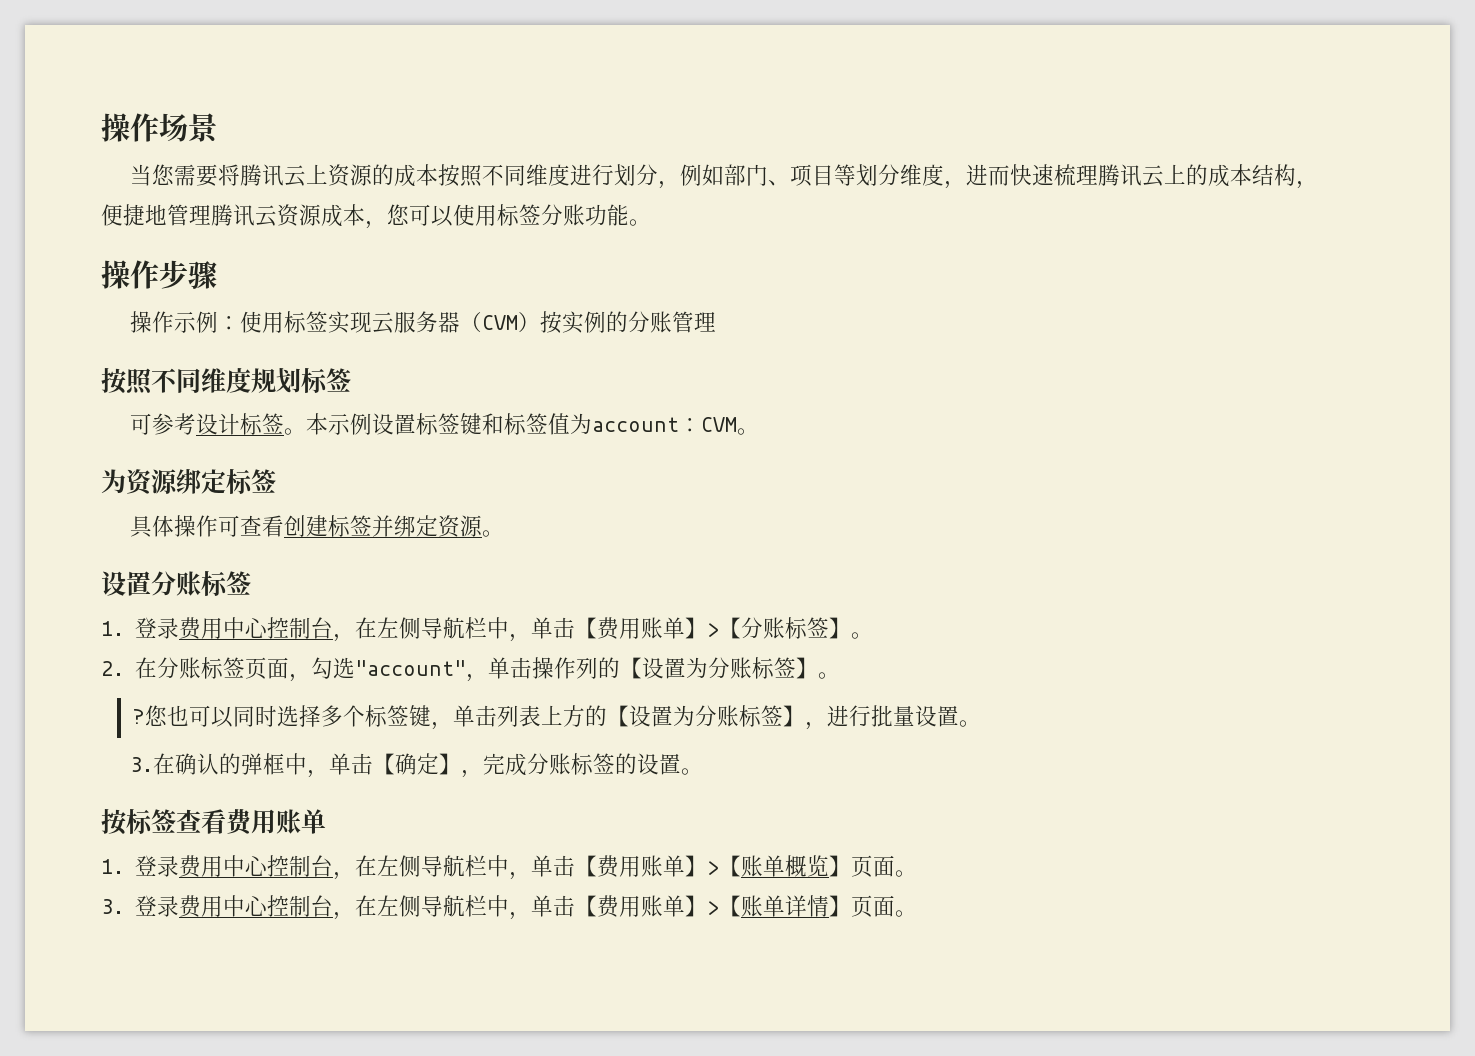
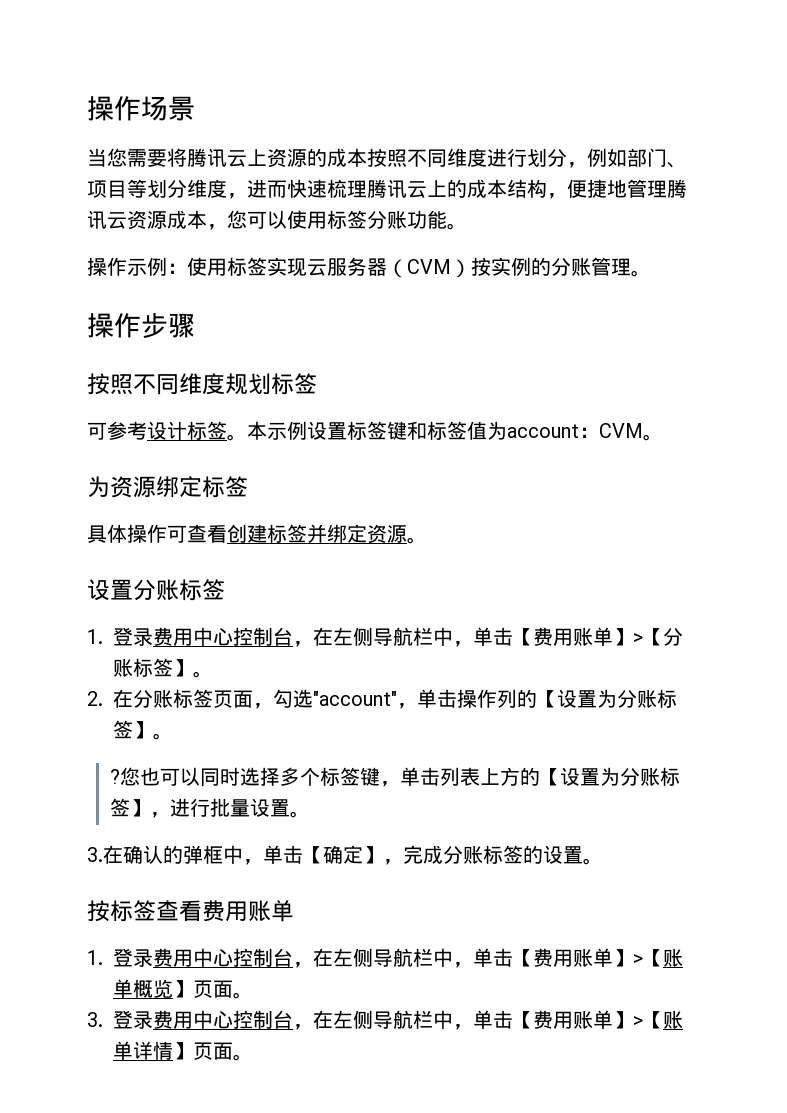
[101,260,217,289] // 操作步骤 -> (467, 226) none
(717, 322) none -> [631,270,651,277] [87,313,195,338] 。 // 操作步骤

